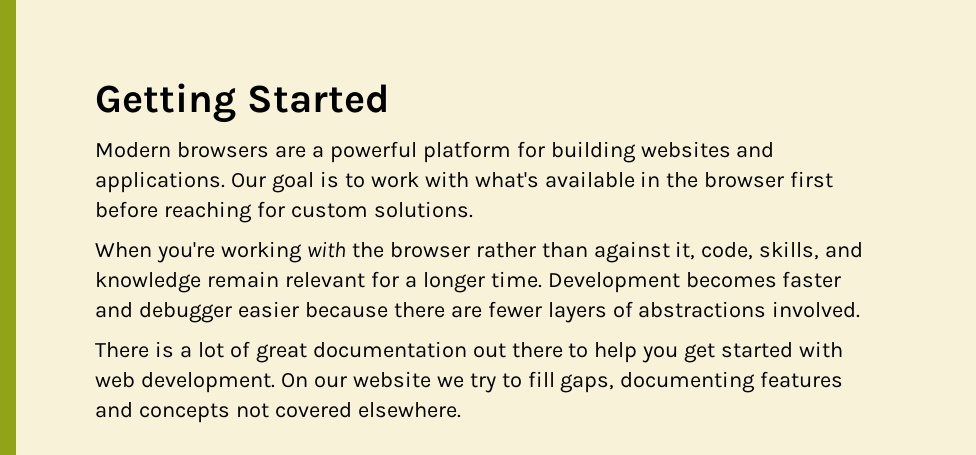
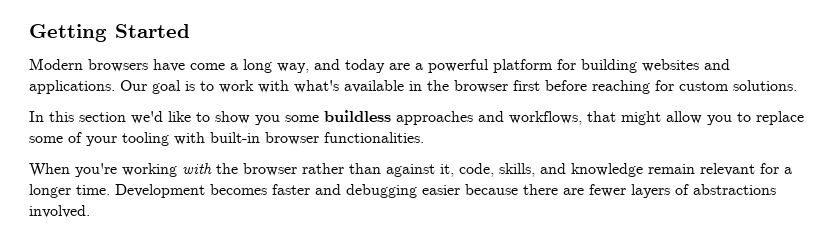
(269, 150) none -> [153,59,385,73] have come a long way, and today
(473, 209) none -> [29,110,804,125] [29,132,424,146] // In this section we'd like to show you some buildless approaches and workflows, that might allow you to replace some of your tooling with built-in browser functionalities.
[138,302,232,323] debugger -> [346,184,417,198] debugging
[95,341,844,363] [95,371,844,393] [95,402,461,423] // There is a lot of great documentation out there to help you get started with web development. On our website we try to fill gaps, documenting features and concepts not covered elsewhere. -> (90, 211) none

